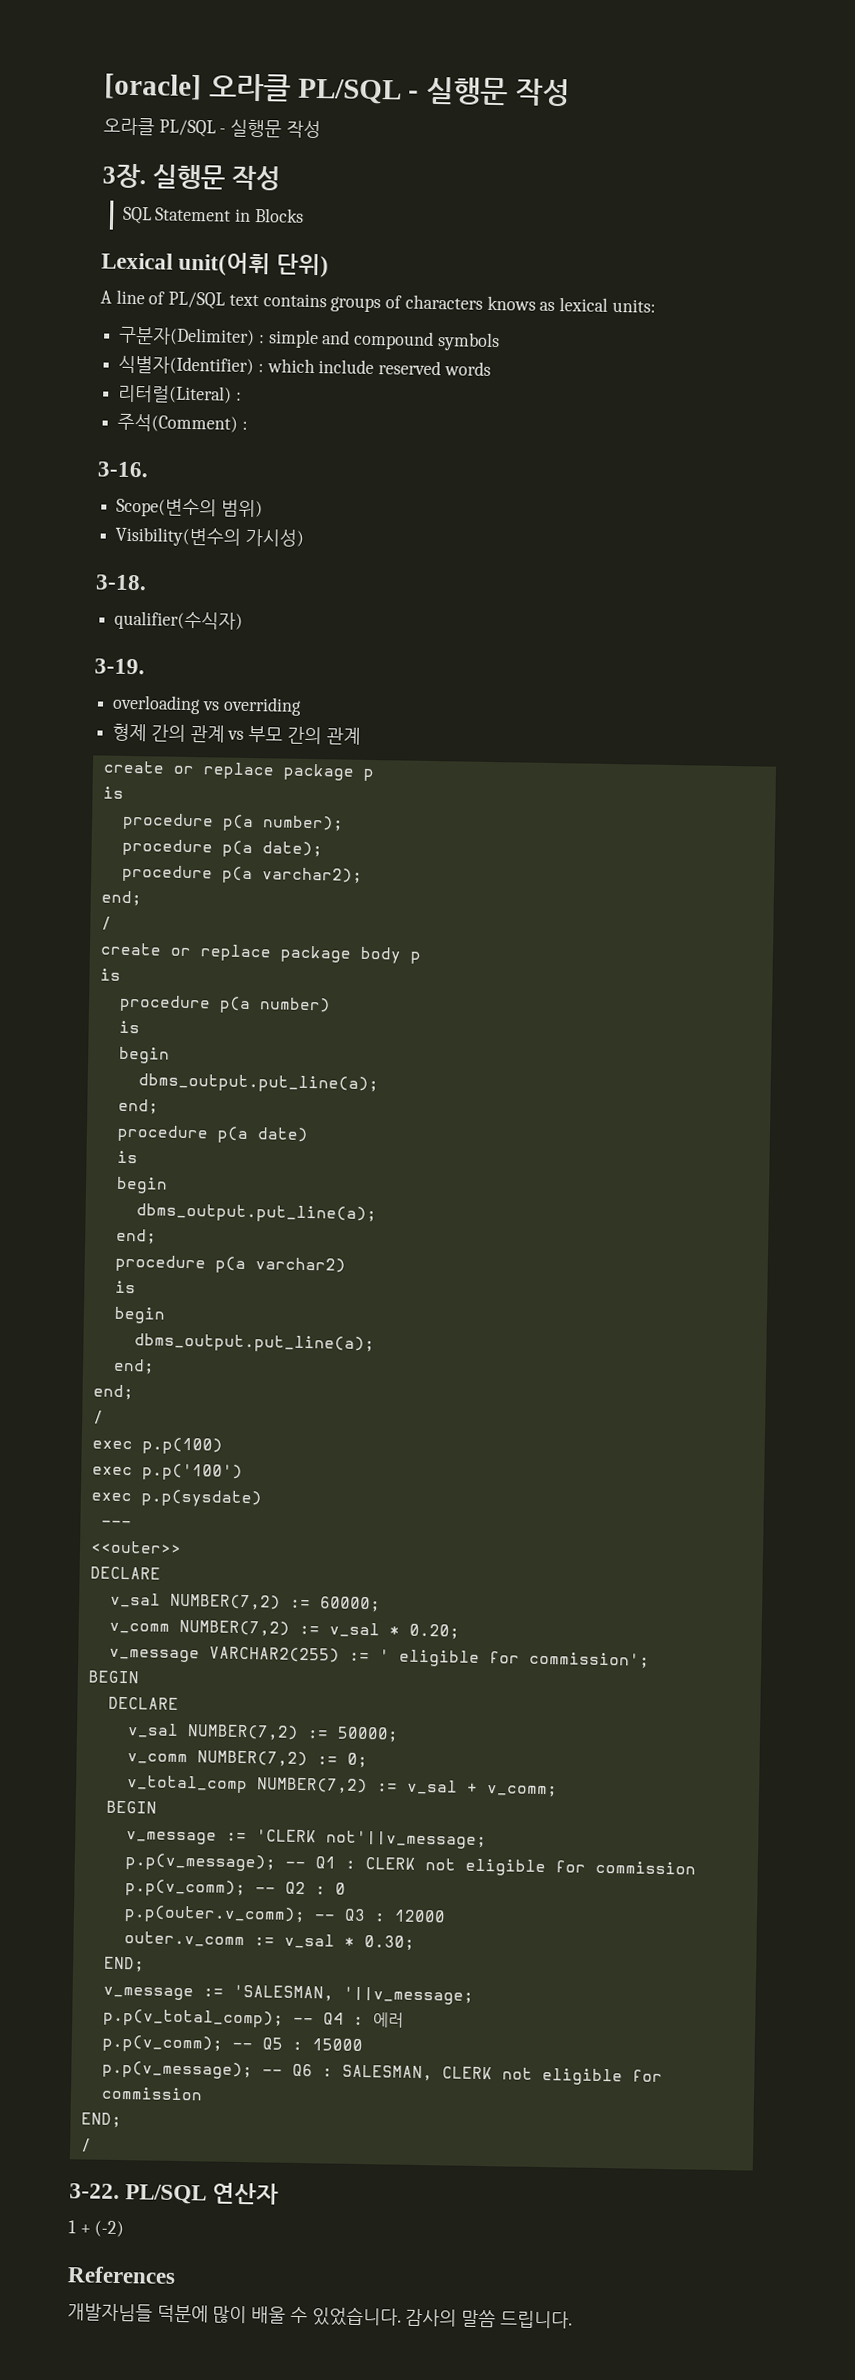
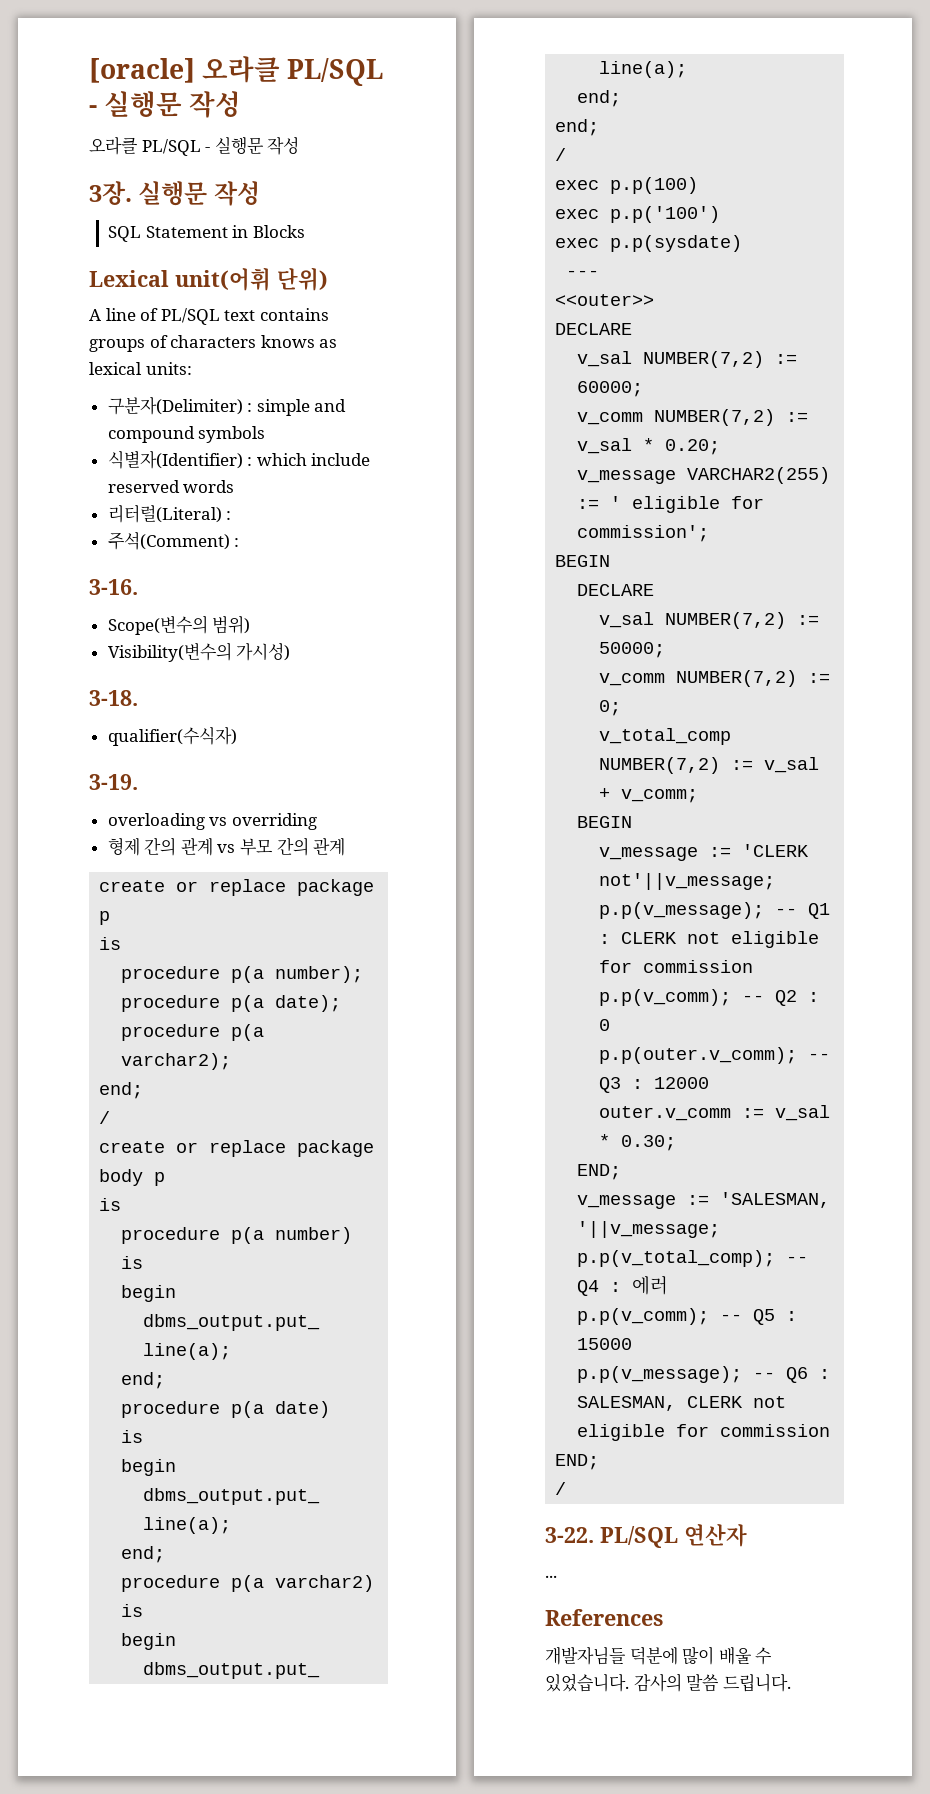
[68,2220,125,2238] 1 + (-2) -> [545,1575,557,1578] ...

